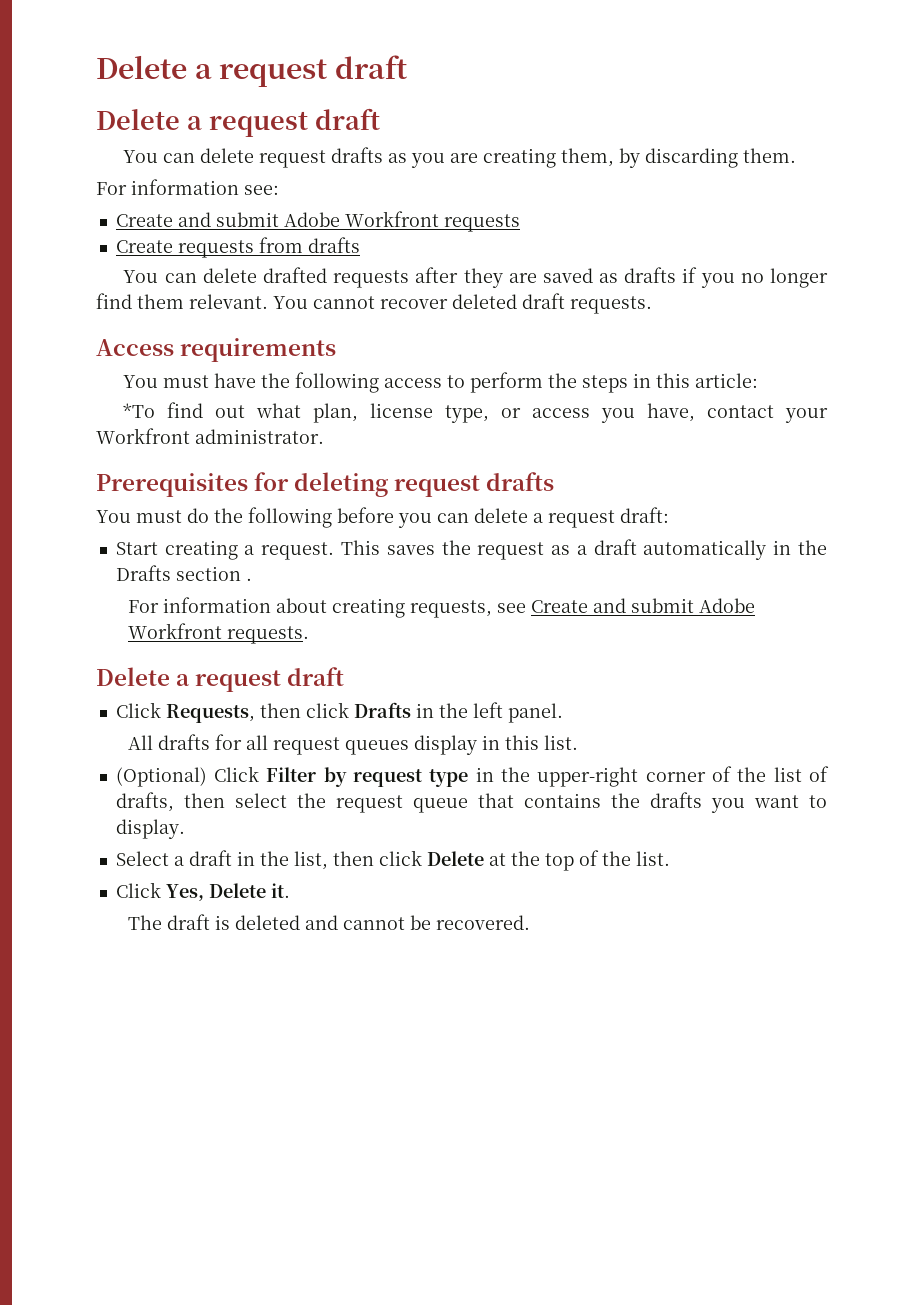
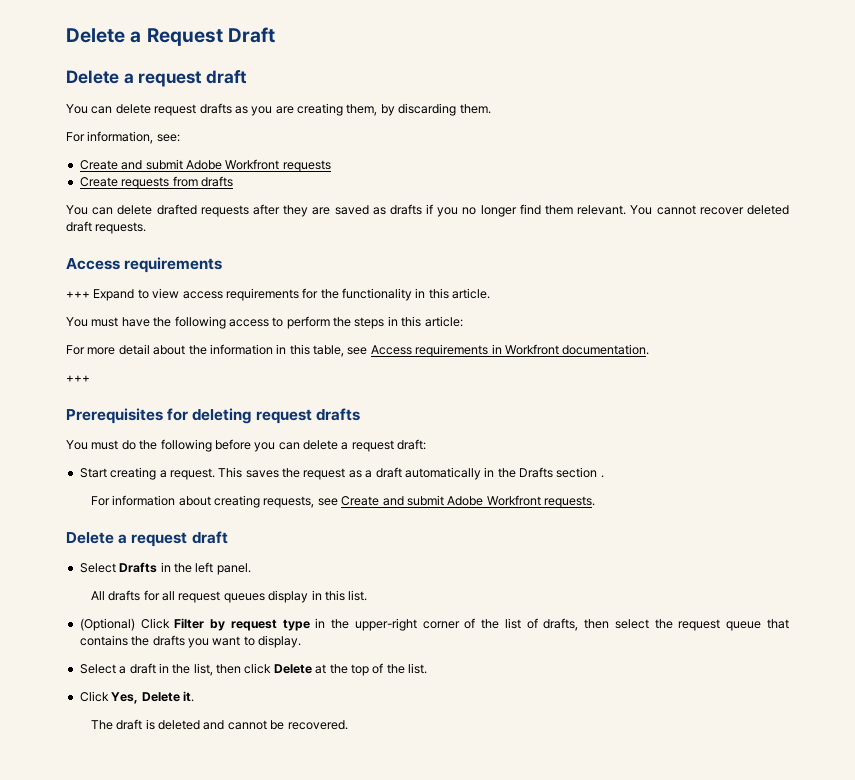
[96,55,409,87] Delete a request draft -> [66,27,275,46] Delete a Request Draft
[131,179,239,195] information -> [87,131,154,144] information,
(337, 350) none -> [66,288,491,301] // +++ Expand to view access requirements for the functionality in this article.
[123,402,828,423] [96,428,324,444] *To find out what plan, license type, or access you have, contact your Workfront administrator. -> [66,344,650,357] [66,375,90,382] For more detail about the information in this table, see Access requirements in Workfront documentation. // +++
[115,702,349,723] Click Requests, then click -> [79,563,116,573] Select

